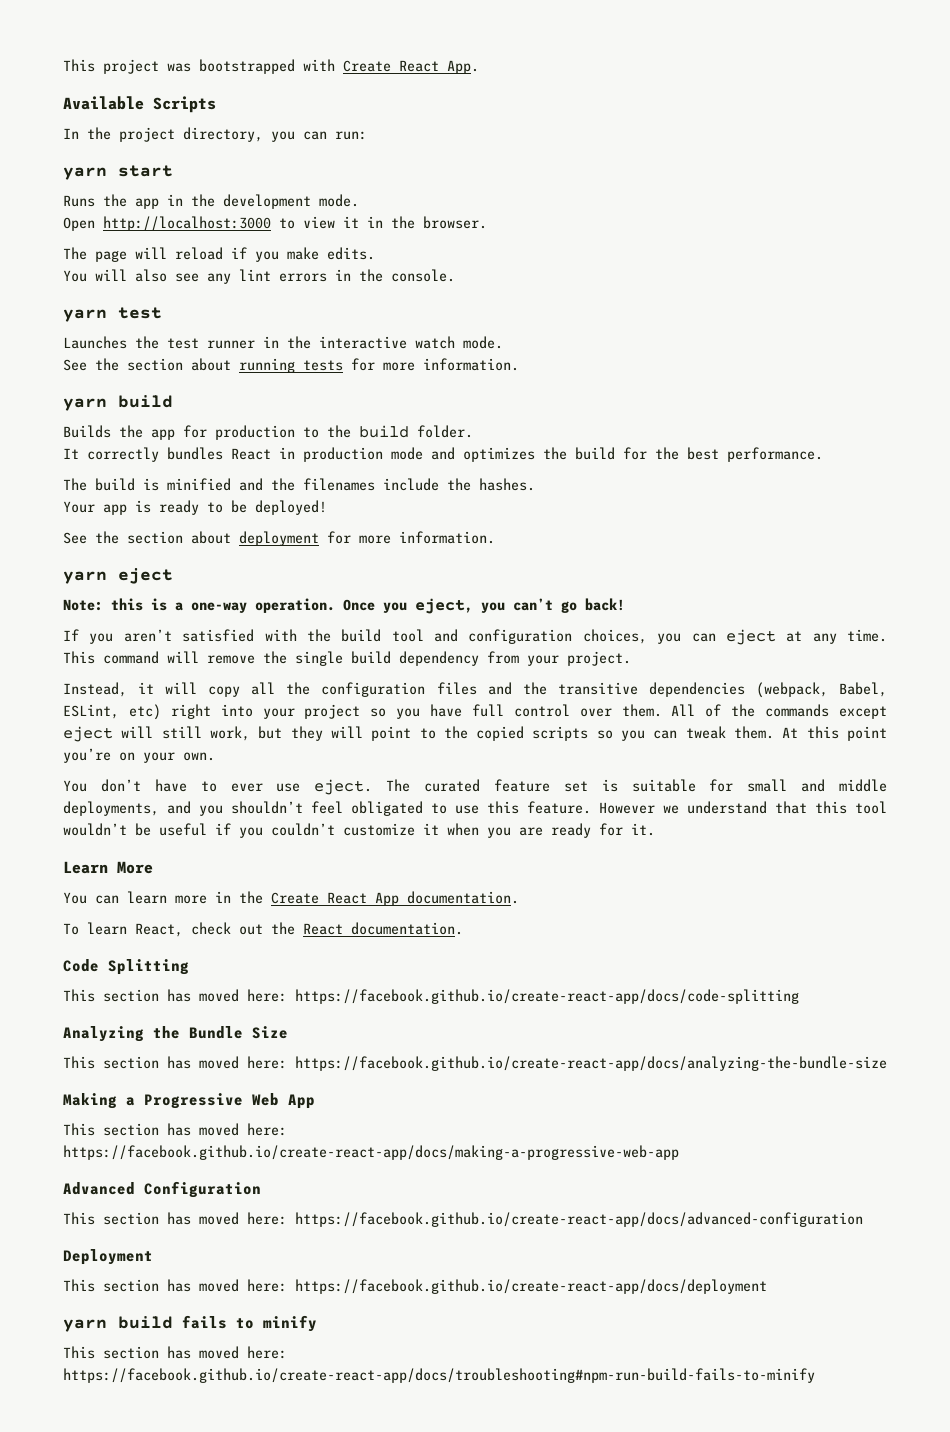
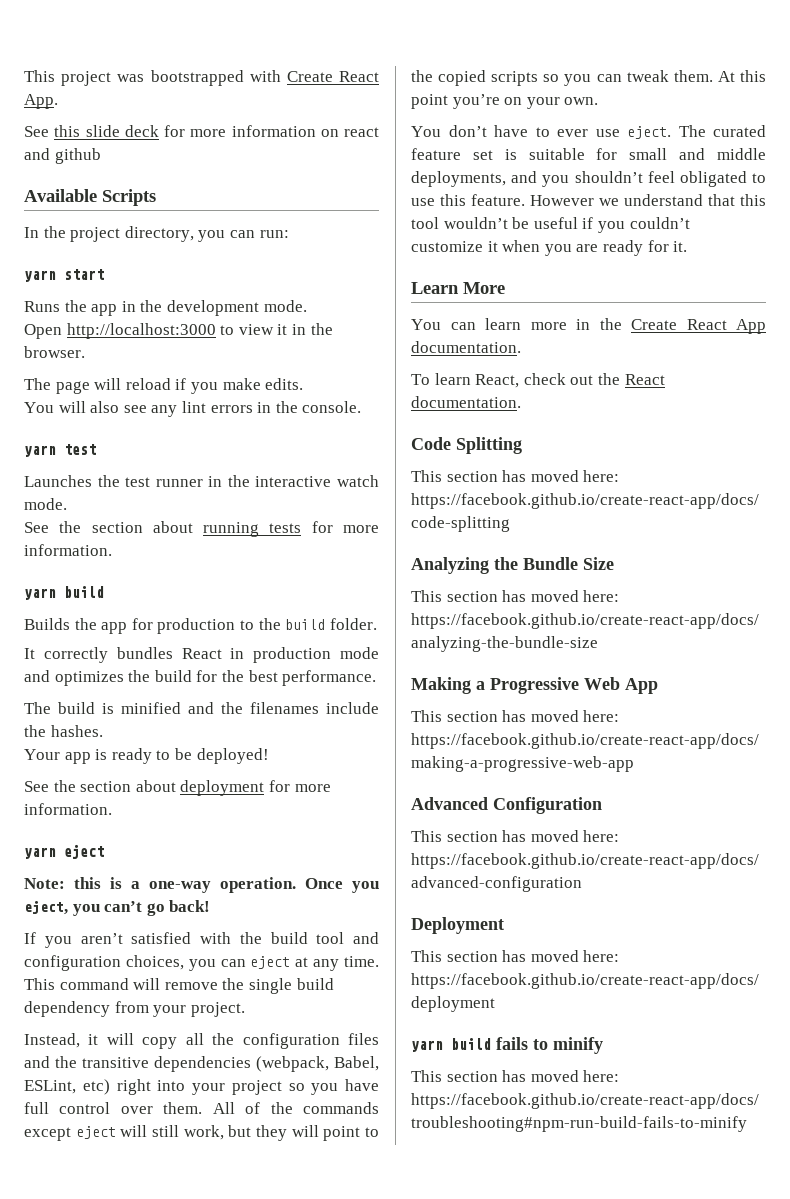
(479, 67) none -> [24,125,379,137] [24,148,101,164] // See this slide deck for more information on react and github

